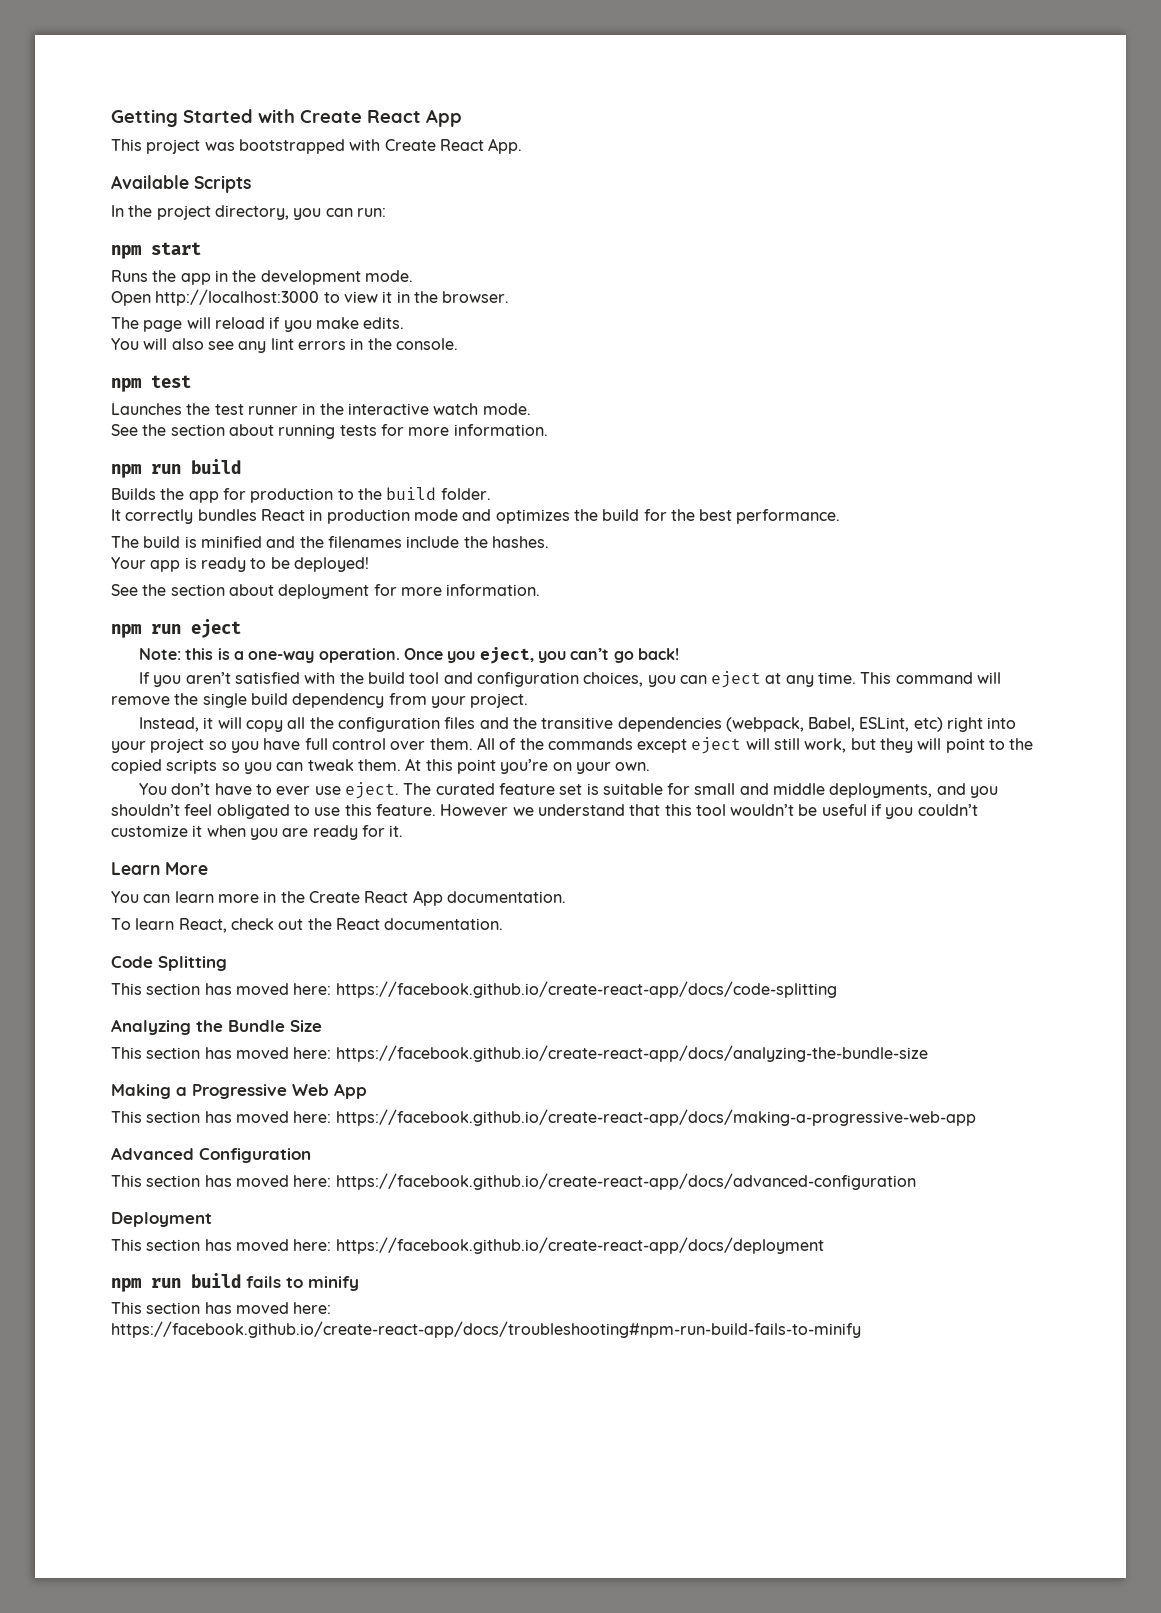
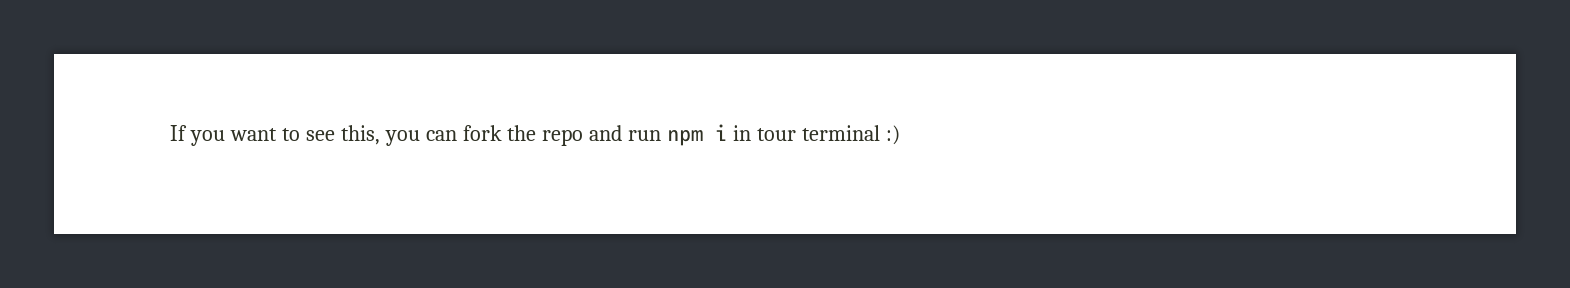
[111,109,462,127] [111,138,523,154] [111,175,251,193] [111,205,386,220] [111,242,201,259] [111,270,413,285] [111,289,510,306] [111,317,405,332] [111,338,458,353] [111,375,191,392] [111,403,531,415] [111,424,548,439] [111,459,241,478] [111,487,491,503] [111,509,841,524] [111,536,549,548] [111,557,369,572] [111,584,541,599] [111,619,241,638] [139,647,679,664] [139,671,1002,688] [111,693,529,708] [139,717,1017,732] [111,737,1034,754] [111,758,651,774] [139,782,999,799] [111,804,978,819] [111,825,404,840] [111,862,208,875] [111,890,566,906] [111,918,504,933] [111,956,227,971] [111,981,837,998] [111,1019,322,1035] [111,1045,928,1062] [111,1083,367,1099] [111,1109,976,1126] [111,1147,311,1163] [111,1173,916,1190] [111,1212,212,1227] [111,1237,824,1254] [111,1273,359,1292] [111,1302,332,1314] [111,1321,861,1338] Getting Started with Create React App // This project was bootstrapped with Create React App. // Available Scripts // In the project directory, you can run: // npm start // Runs the app in the development mode. // Open http://localhost:3000 to view it in the browser. // The page will reload if you make edits. // You will also see any lint errors in the console. // npm test // Launches the test runner in the interactive watch mode. // See the section about running tests for more information. // npm run build // Builds the app for production to the build folder. // It correctly bundles React in production mode and optimizes the build for the best performance. // The build is minified and the filenames include the hashes. // Your app is ready to be deployed! // See the section about deployment for more information. // npm run eject // Note: this is a one-way operation. Once you eject, you can’t go back! // If you aren’t satisfied with the build tool and configuration choices, you can eject at any time. This command will remove the single build dependency from your project. // Instead, it will copy all the configuration files and the transitive dependencies (webpack, Babel, ESLint, etc) right into your project so you have full control over them. All of the commands except eject will still work, but they will point to the copied scripts so you can tweak them. At this point you’re on your own. // You don’t have to ever use eject. The curated feature set is suitable for small and middle deployments, and you shouldn’t feel obligated to use this feature. However we understand that this tool wouldn’t be useful if you couldn’t customize it when you are ready for it. // Learn More // You can learn more in the Create React App documentation. // To learn React, check out the React documentation. // Code Splitting // This section has moved here: https://facebook.github.io/create-react-app/docs/code-splitting // Analyzing the Bundle Size // This section has moved here: https://facebook.github.io/create-react-app/docs/analyzing-the-bundle-size // Making a Progressive Web App // This section has moved here: https://facebook.github.io/create-react-app/docs/making-a-progressive-web-app // Advanced Configuration // This section has moved here: https://facebook.github.io/create-react-app/docs/advanced-configuration // Deployment // This section has moved here: https://facebook.github.io/create-react-app/docs/deployment // npm run build fails to minify // This section has moved here: https://facebook.github.io/create-react-app/docs/troubleshooting#npm-run-build-fails-to-minify -> [170,124,900,146] If you want to see this, you can fork the repo and run npm i in tour terminal :)

